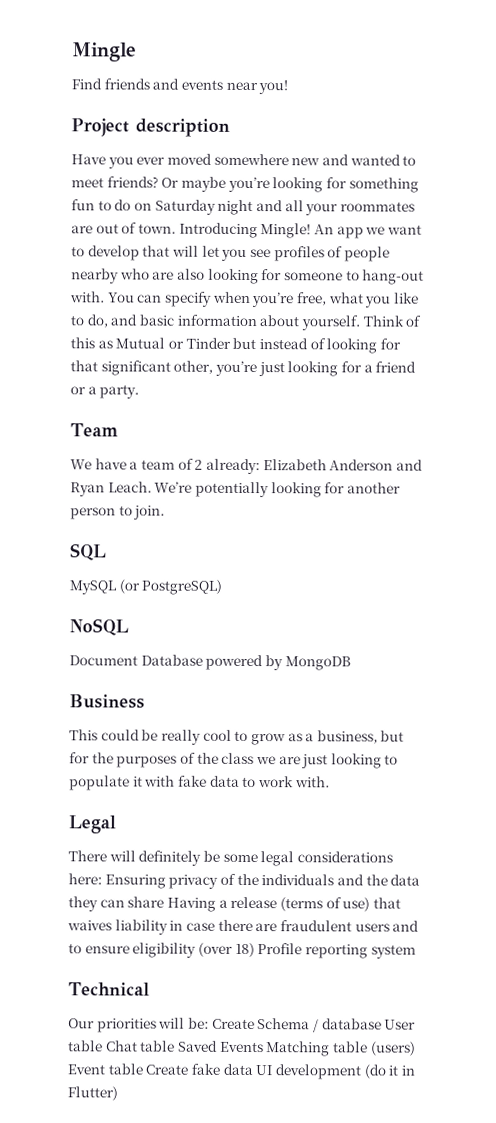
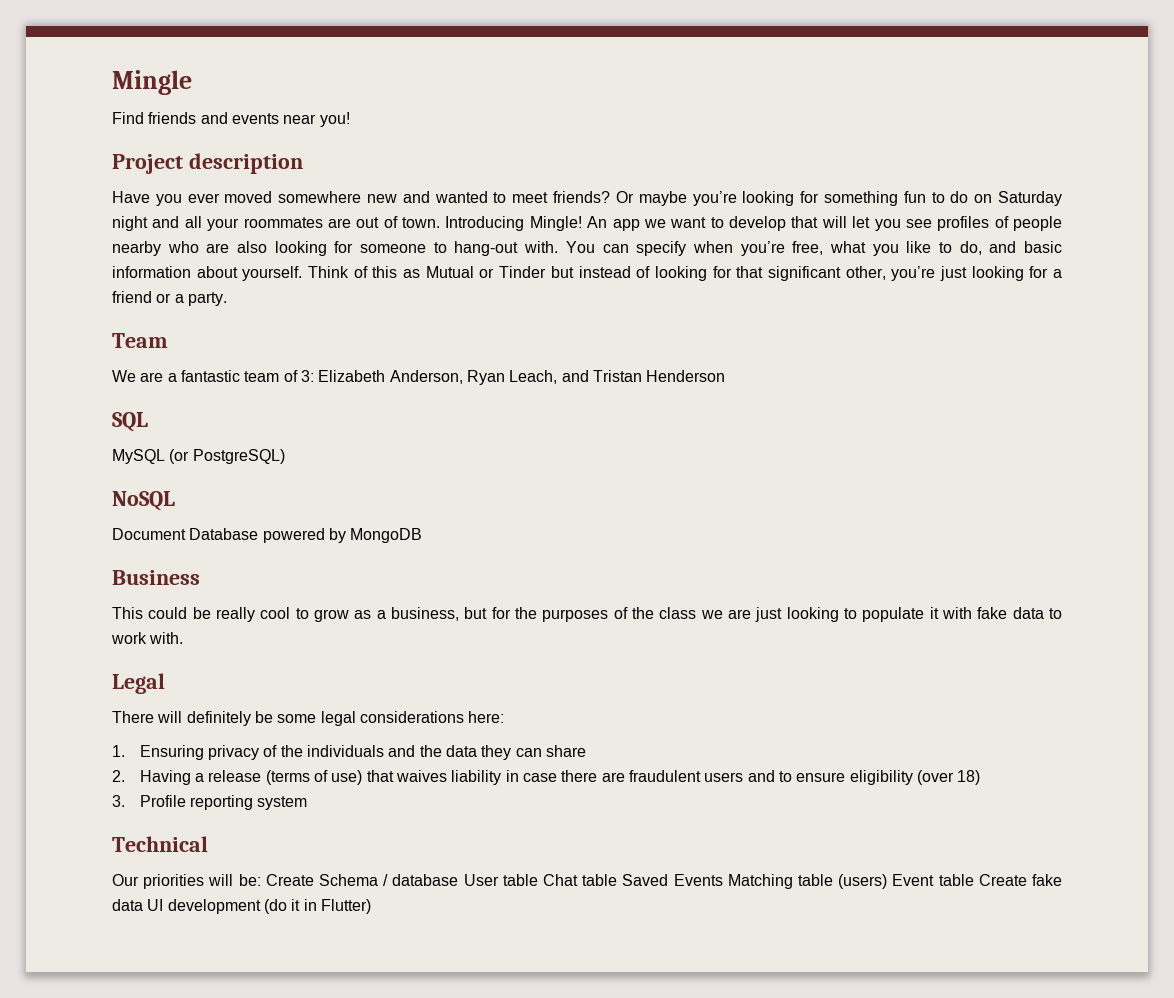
[94,458,423,475] [70,481,401,498] [70,505,166,520] have a team of 2 already: Elizabeth Anderson and Ryan Leach. We’re potentially looking for another person to join. -> [140,370,726,385] are a fantastic team of 3: Elizabeth Anderson, Ryan Leach, and Tristan Henderson
(102, 879) none -> [112,745,125,757] // 1.
(165, 902) none -> [112,770,125,782] // 2.
(255, 950) none -> [112,795,125,807] // 3.

